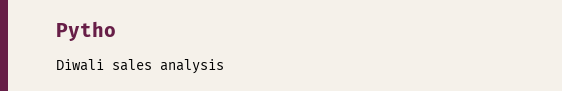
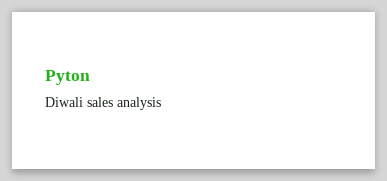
[56,21,116,41] Pytho -> [45,70,90,85] Pyton

